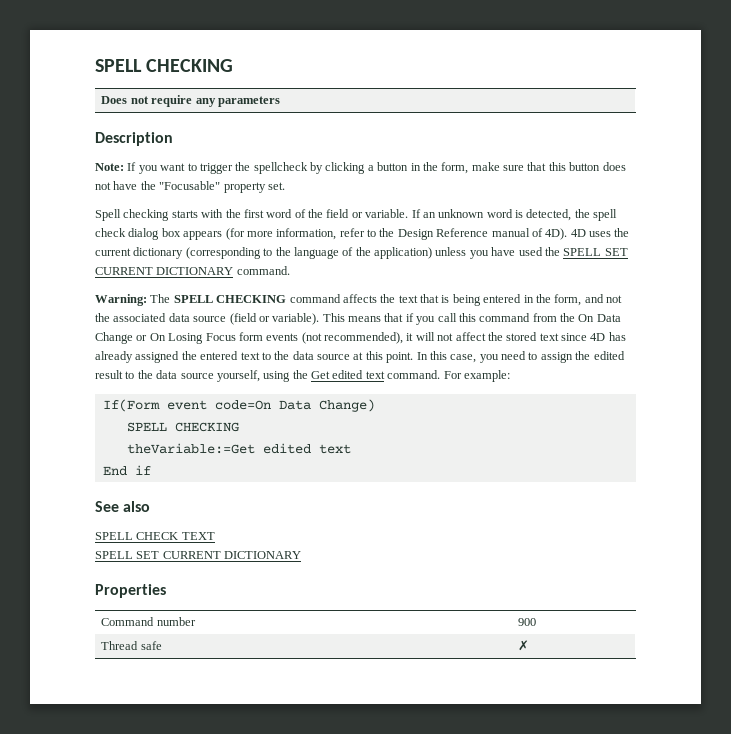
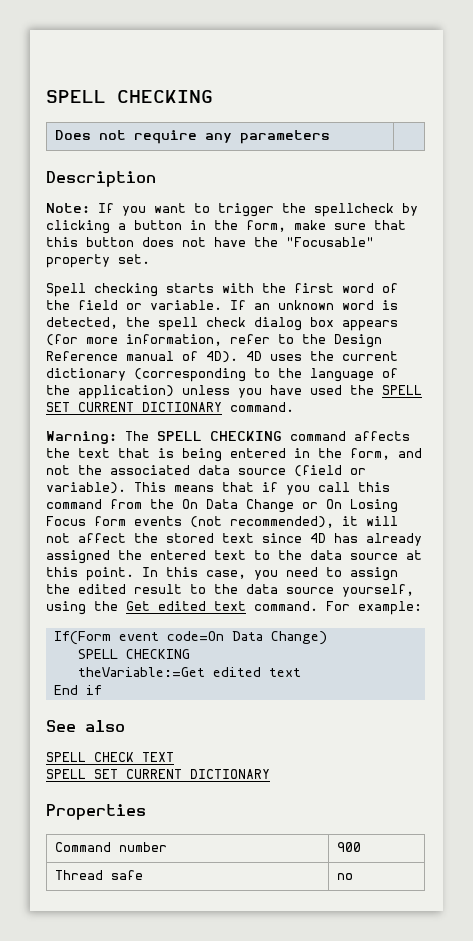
[518,640,530,651] ✗ -> [336,873,353,880] no

